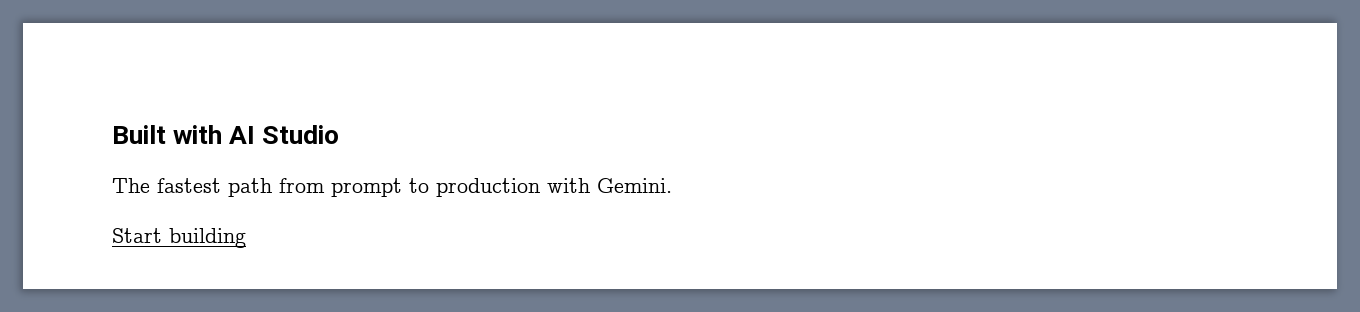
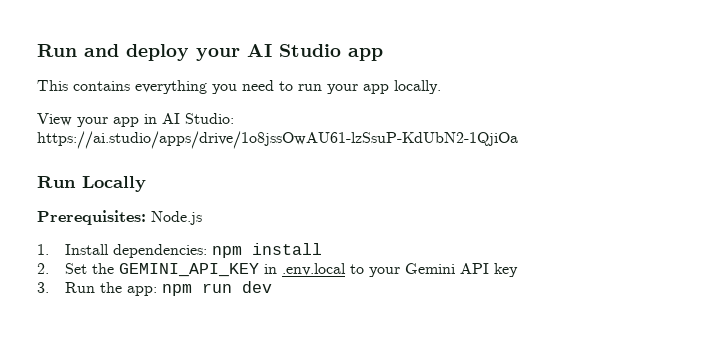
[112,125,340,144] [112,178,672,197] [112,228,246,248] Built with AI Studio // The fastest path from prompt to production with Gemini. // Start building -> [37,44,383,61] [37,80,441,94] [37,113,234,127] [37,131,518,149] [37,176,146,192] [37,210,202,225] [37,243,322,258] [37,263,518,277] [37,281,272,296] Run and deploy your AI Studio app // This contains everything you need to run your app locally. // View your app in AI Studio: https://ai.studio/apps/drive/1o8jssOwAU61-lzSsuP-KdUbN2-1QjiOa // Run Locally // Prerequisites: Node.js // 1. Install dependencies: npm install // 2. Set the GEMINI_API_KEY in .env.local to your Gemini API key // 3. Run the app: npm run dev

